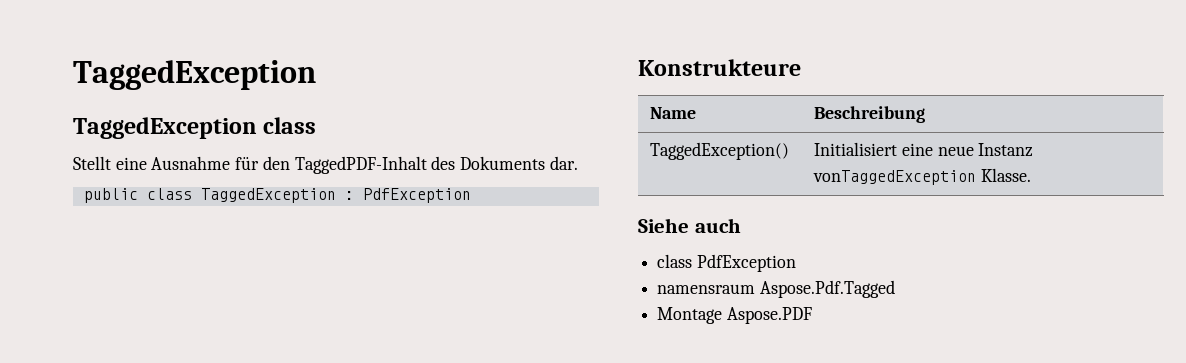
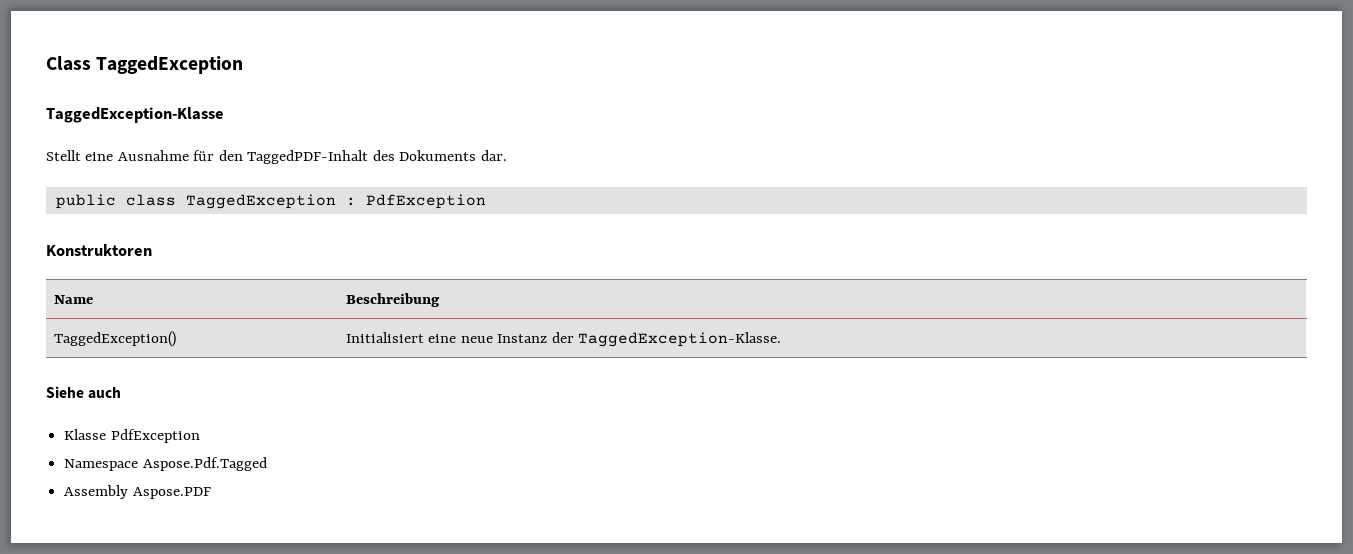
(73, 75) none -> [46,56,91,71] Class
[73,117,317,139] TaggedException class -> [46,107,224,123] TaggedException-Klasse
[638,59,801,76] Konstrukteure -> [46,244,152,256] Konstruktoren
[813,168,1031,185] vonTaggedException Klasse. -> [551,332,782,347] der TaggedException-Klasse.
[657,254,796,272] [657,284,756,294] class PdfException // namensraum -> [64,429,200,443] [64,459,139,471] Klasse PdfException // Namespace
[657,307,723,324] Montage -> [64,485,129,499] Assembly

